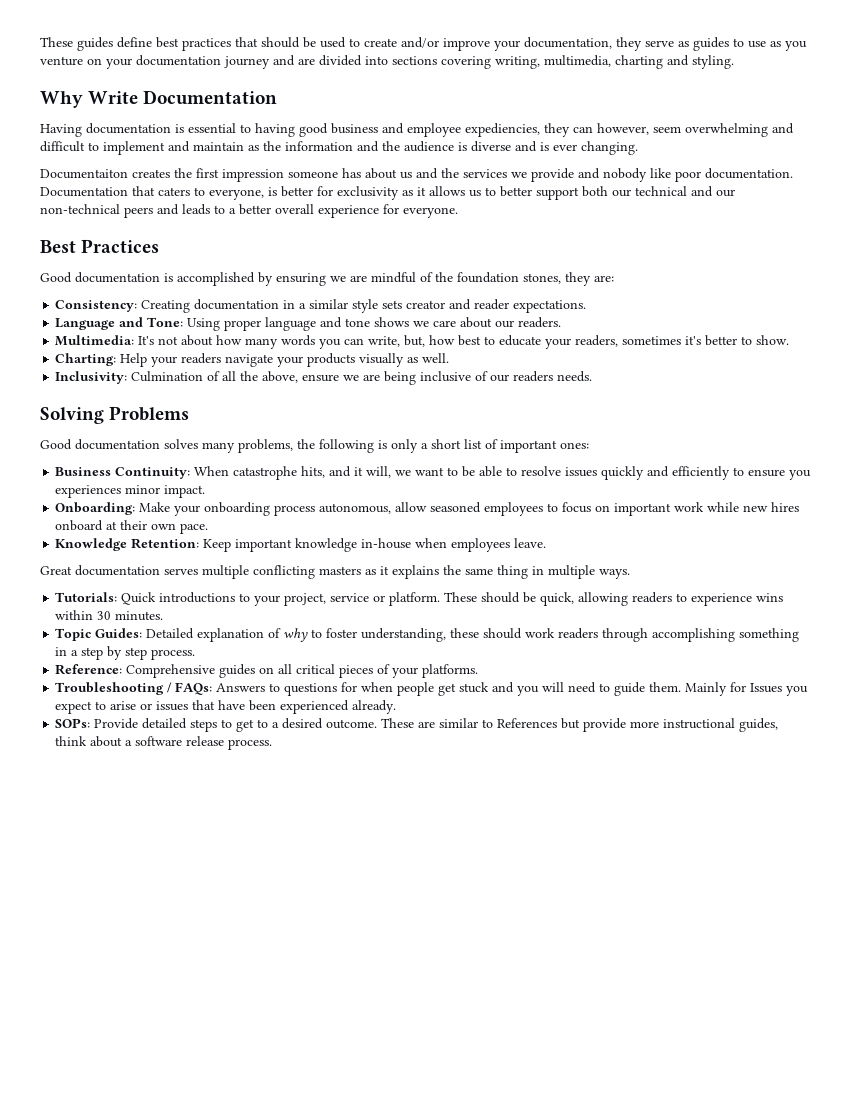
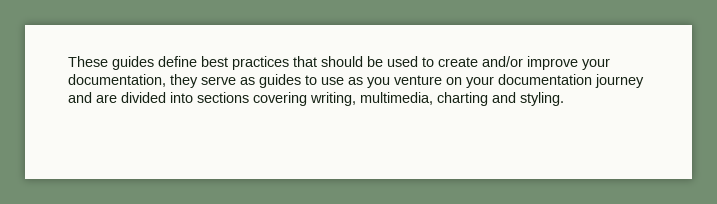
[40,90,278,108] [40,123,794,137] [40,141,638,155] [40,168,793,182] [40,186,735,200] [40,204,458,218] [40,239,160,253] [40,272,614,286] [55,299,587,313] [55,317,562,331] [55,335,790,349] [55,353,450,367] [55,371,593,385] [40,406,190,424] [40,439,589,453] [55,466,812,480] [55,485,206,498] [55,502,800,516] [55,520,209,534] [55,538,547,552] [40,565,630,579] [55,592,784,606] [55,610,164,621] [55,628,800,642] [55,646,196,660] [55,664,479,678] [55,682,809,696] [55,700,397,714] [55,718,779,732] [55,736,273,750] // Why Write Documentation // Having documentation is essential to having good business and employee expediencies, they can however, seem overwhelming and difficult to implement and maintain as the information and the audience is diverse and is ever changing. // Documentaiton creates the first impression someone has about us and the services we provide and nobody like poor documentation. Documentation that caters to everyone, is better for exclusivity as it allows us to better support both our technical and our non-technical peers and leads to a better overall experience for everyone. // Best Practices // Good documentation is accomplished by ensuring we are mindful of the foundation stones, they are: // Consistency: Creating documentation in a similar style sets creator and reader expectations. // Language and Tone: Using proper language and tone shows we care about our readers. // Multimedia: It's not about how many words you can write, but, how best to educate your readers, sometimes it's better to show. // Charting: Help your readers navigate your products visually as well. // Inclusivity: Culmination of all the above, ensure we are being inclusive of our readers needs. // Solving Problems // Good documentation solves many problems, the following is only a short list of important ones: // Business Continuity: When catastrophe hits, and it will, we want to be able to resolve issues quickly and efficiently to ensure you experiences minor impact. // Onboarding: Make your onboarding process autonomous, allow seasoned employees to focus on important work while new hires onboard at their own pace. // Knowledge Retention: Keep important knowledge in-house when employees leave. // Great documentation serves multiple conflicting masters as it explains the same thing in multiple ways. // Tutorials: Quick introductions to your project, service or platform. These should be quick, allowing readers to experience wins within 30 minutes. // Topic Guides: Detailed explanation of why to foster understanding, these should work readers through accomplishing something in a step by step process. // Reference: Comprehensive guides on all critical pieces of your platforms. // Troubleshooting / FAQs: Answers to questions for when people get stuck and you will need to guide them. Mainly for Issues you expect to arise or issues that have been experienced already. // SOPs: Provide detailed steps to get to a desired outcome. These are similar to References but provide more instructional guides, think about a software release process. -> (564, 99) none

